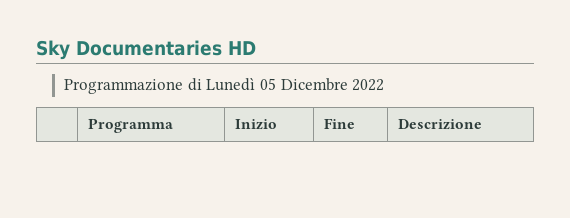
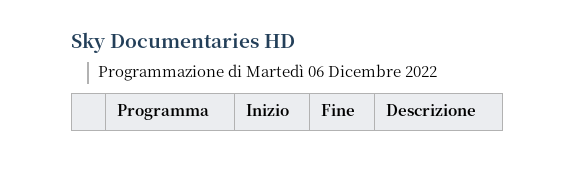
[206,78,276,91] Lunedì 05 -> [245,64,324,77] Martedì 06

